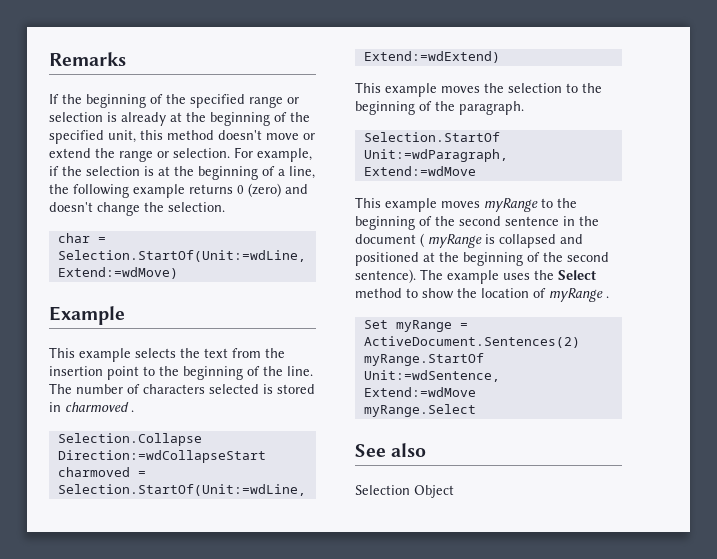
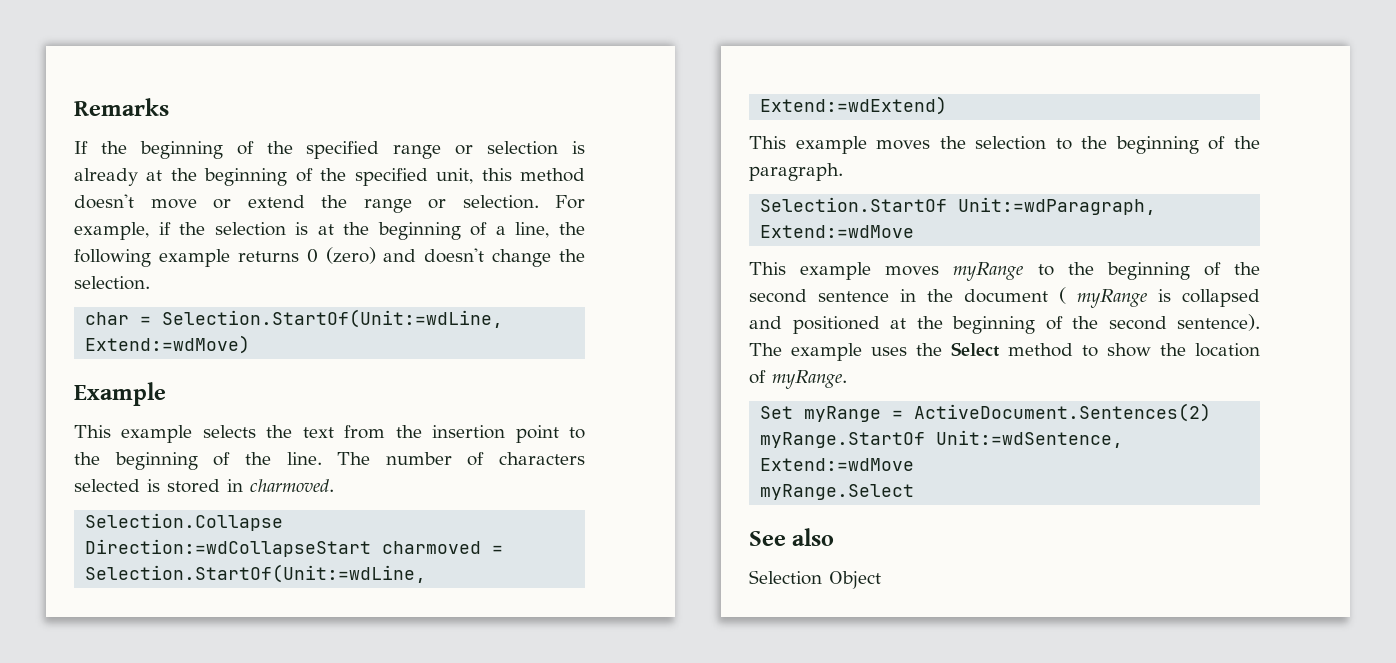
[65,402,134,412] charmoved . -> [250,479,334,492] charmoved.
[549,288,609,302] myRange . -> [772,370,847,389] myRange.

